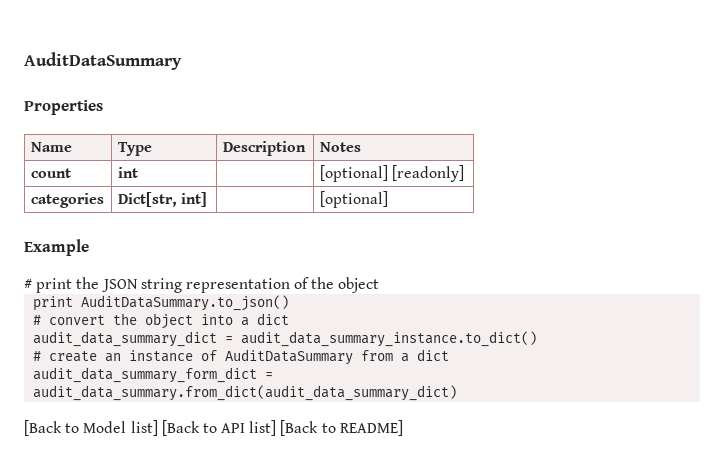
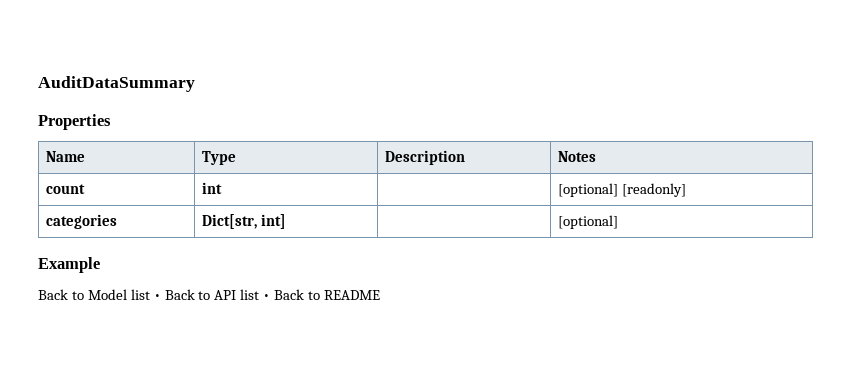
[24,277,380,293] [33,295,290,311] [33,313,290,329] [33,331,538,347] [33,349,450,365] [33,367,274,383] [33,385,458,401] [24,420,403,436] # print the JSON string representation of the object // print AuditDataSummary.to_json() // # convert the object into a dict // audit_data_summary_dict = audit_data_summary_instance.to_dict() // # create an instance of AuditDataSummary from a dict // audit_data_summary_form_dict = audit_data_summary.from_dict(audit_data_summary_dict) // [Back to Model list] [Back to API list] [Back to README] -> [38,289,380,300] Back to Model list • Back to API list • Back to README

